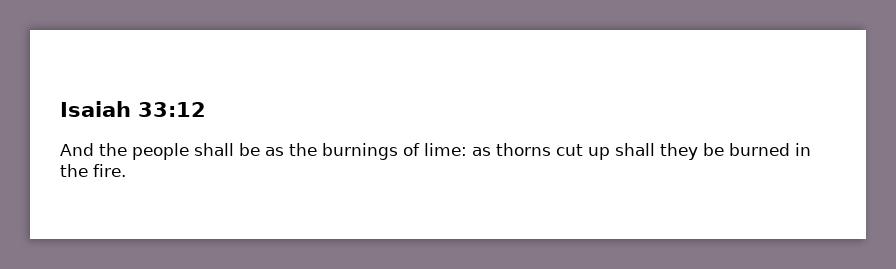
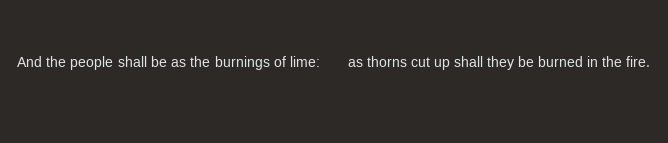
[60,101,206,117] Isaiah 33:12 // -> (17, 61) none

